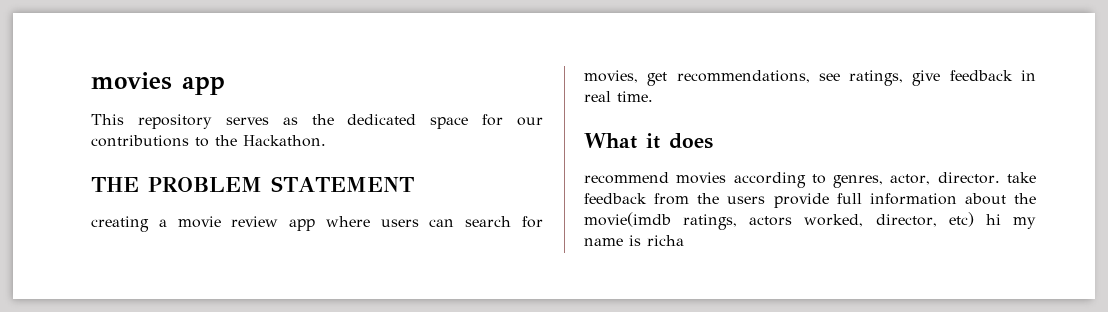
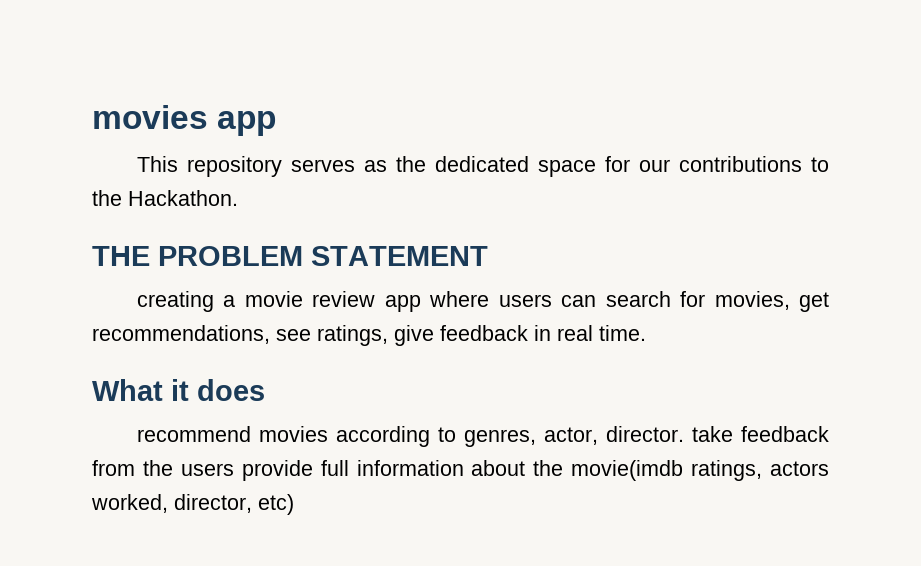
[985,214,1036,229] [584,235,684,246] hi my name is richa -> (294, 504) none

